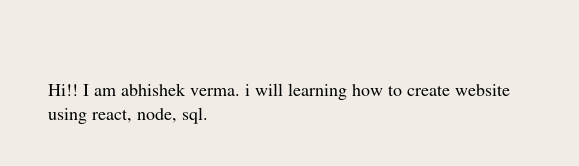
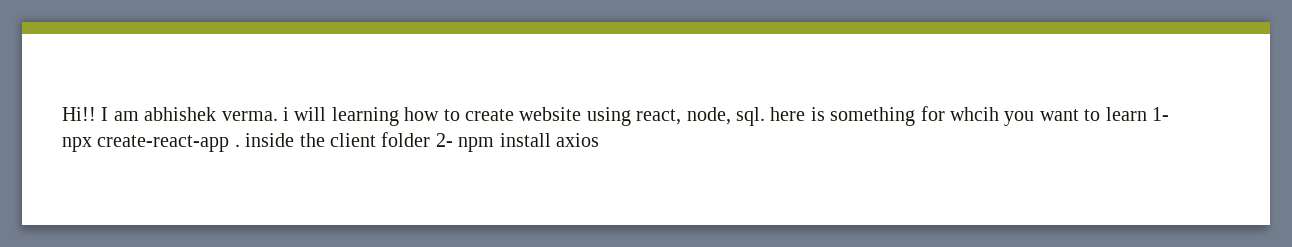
(208, 115) none -> [770,106,1169,126] [62,132,599,152] here is something for whcih you want to learn 1- npx create-react-app . inside the client folder 2- npm install axios

